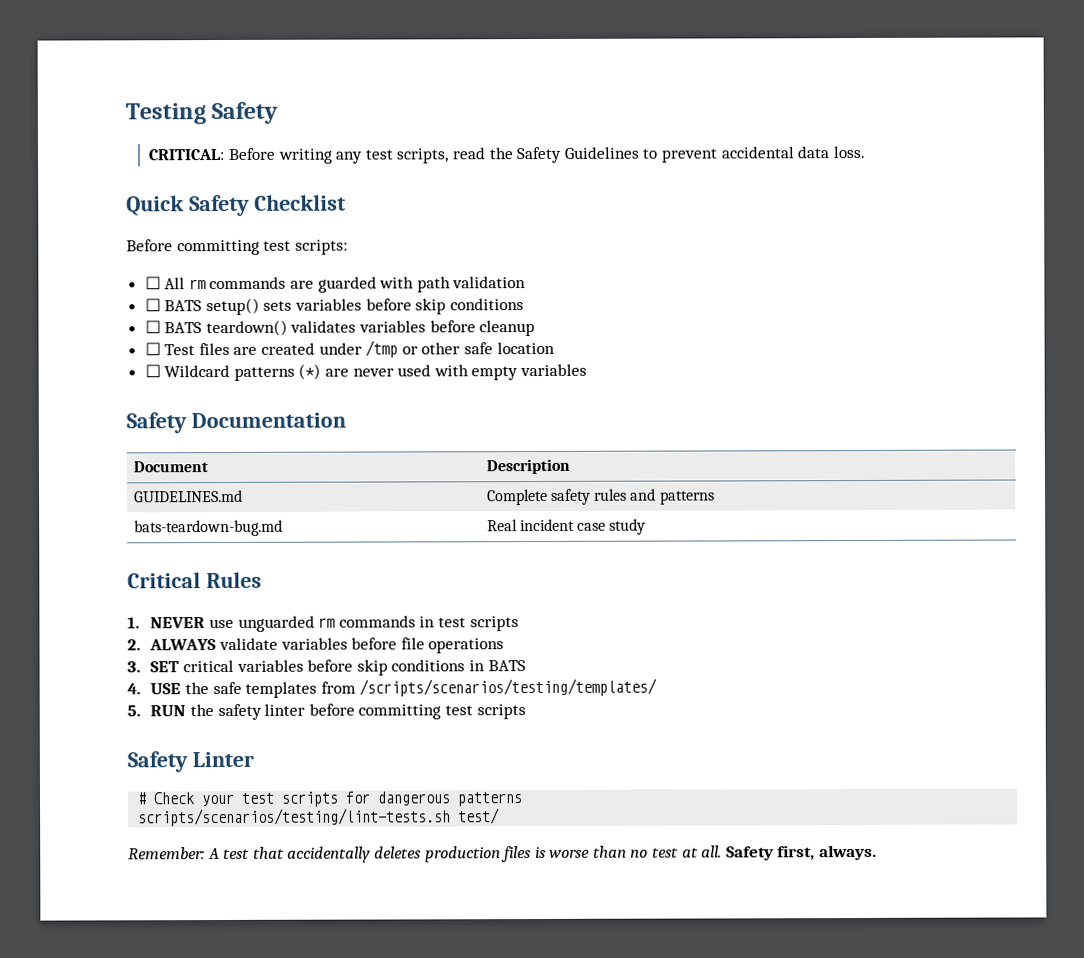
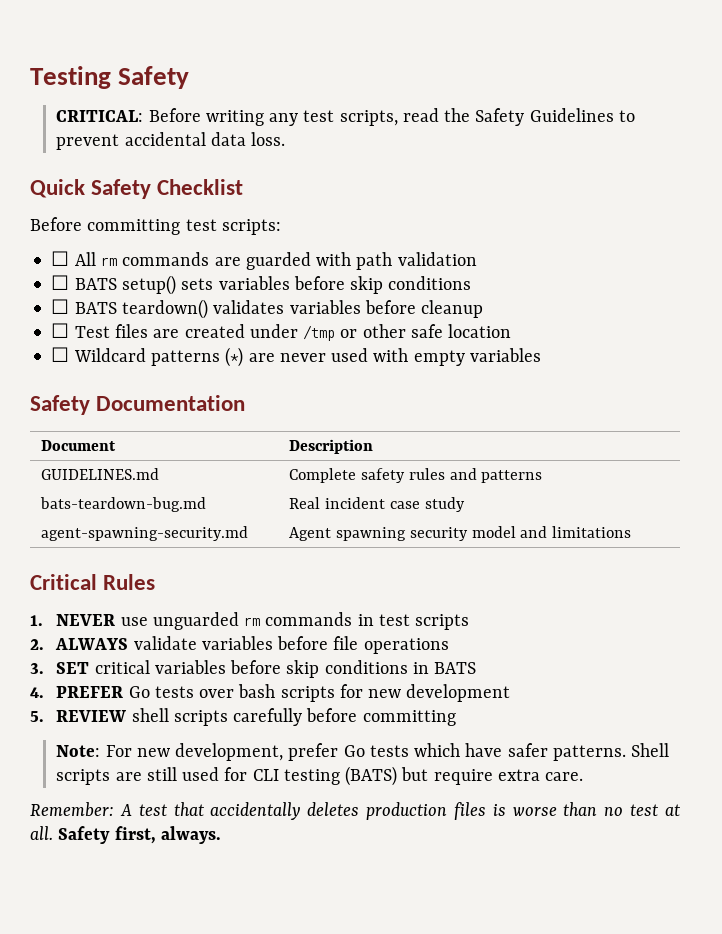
(647, 526) none -> [41,526,249,541] [289,526,632,541] // agent-spawning-security.md | Agent spawning security model and limitations
[150,678,658,698] [127,703,526,721] [127,751,254,773] [137,791,524,807] [138,808,501,827] USE the safe templates from /scripts/scenarios/testing/templates/ // 5. RUN the safety linter before committing test scripts // Safety Linter // # Check your test scripts for dangerous patterns // scripts/scenarios/testing/lint-tests.sh test/ -> [56,684,511,702] [30,708,456,726] [56,743,670,761] [56,766,584,786] PREFER Go tests over bash scripts for new development // 5. REVIEW shell scripts carefully before committing // Note: For new development, prefer Go tests which have safer patterns. Shell scripts are still used for CLI testing (BATS) but require extra care.

